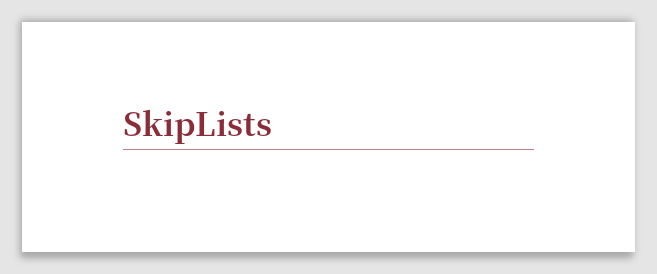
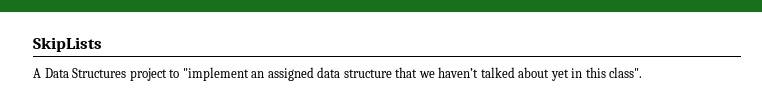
(272, 126) none -> [33,67,643,81] // A Data Structures project to "implement an assigned data structure that we haven’t talked about yet in this class".

